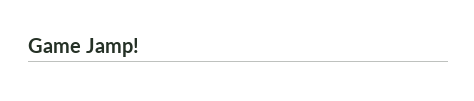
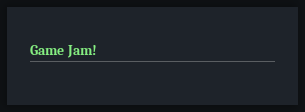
[86,38,140,57] Jamp! -> [66,45,97,58] Jam!

